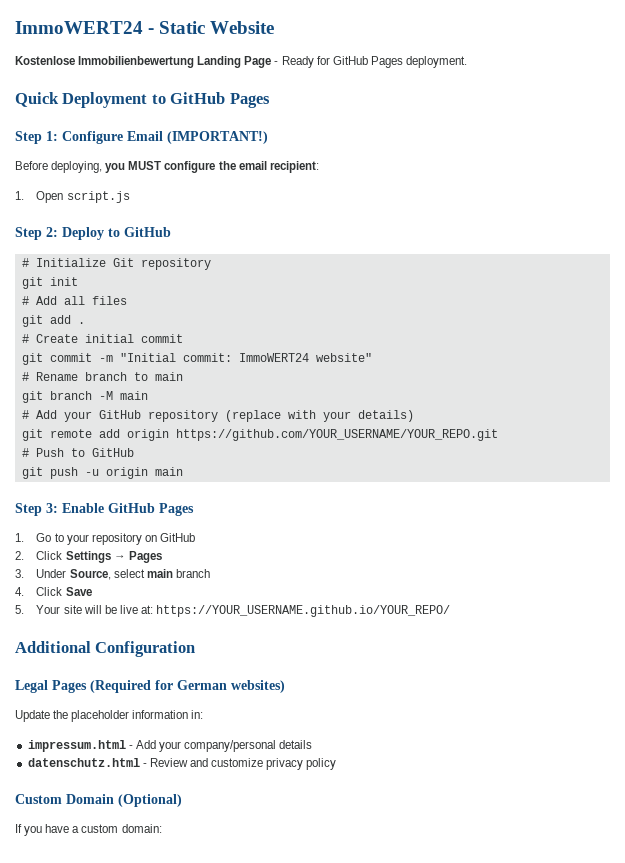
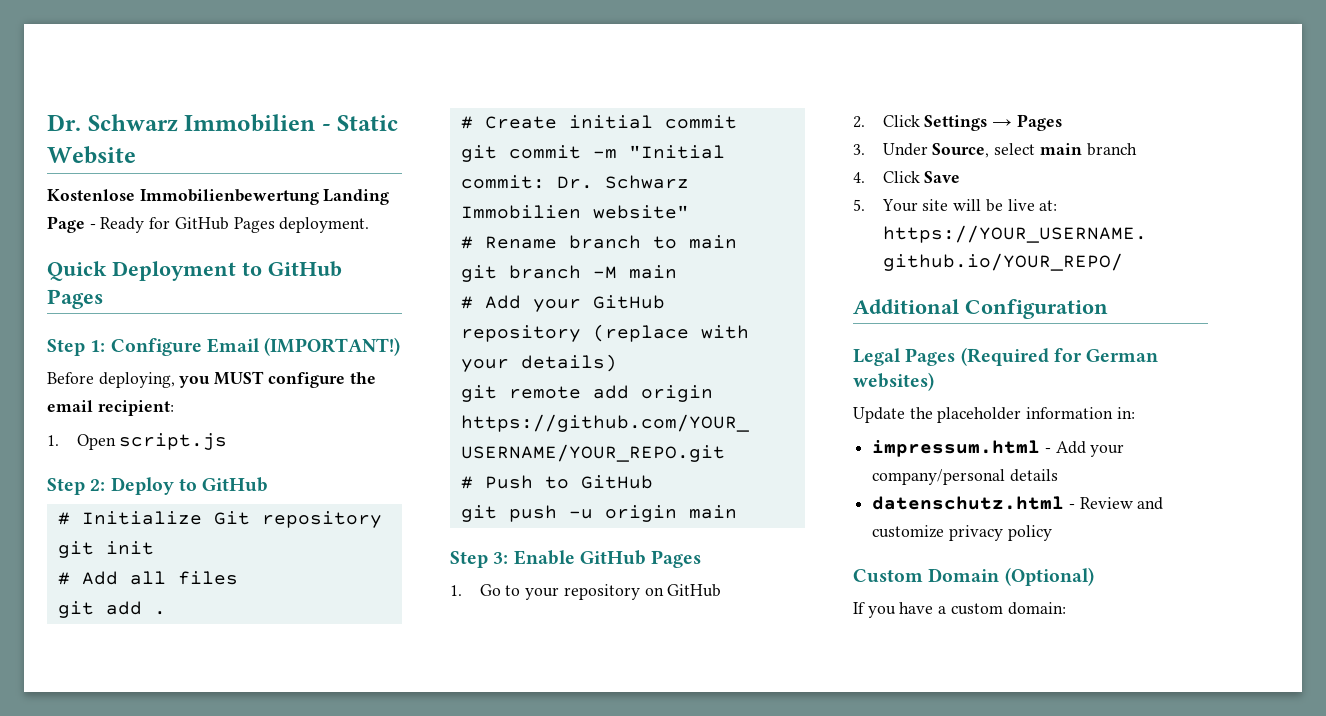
[15,21,143,34] ImmoWERT24 -> [47,114,316,132] Dr. Schwarz Immobilien
[238,353,309,362] ImmoWERT24 -> [556,175,689,189] [460,205,581,219] Dr. Schwarz Immobilien

